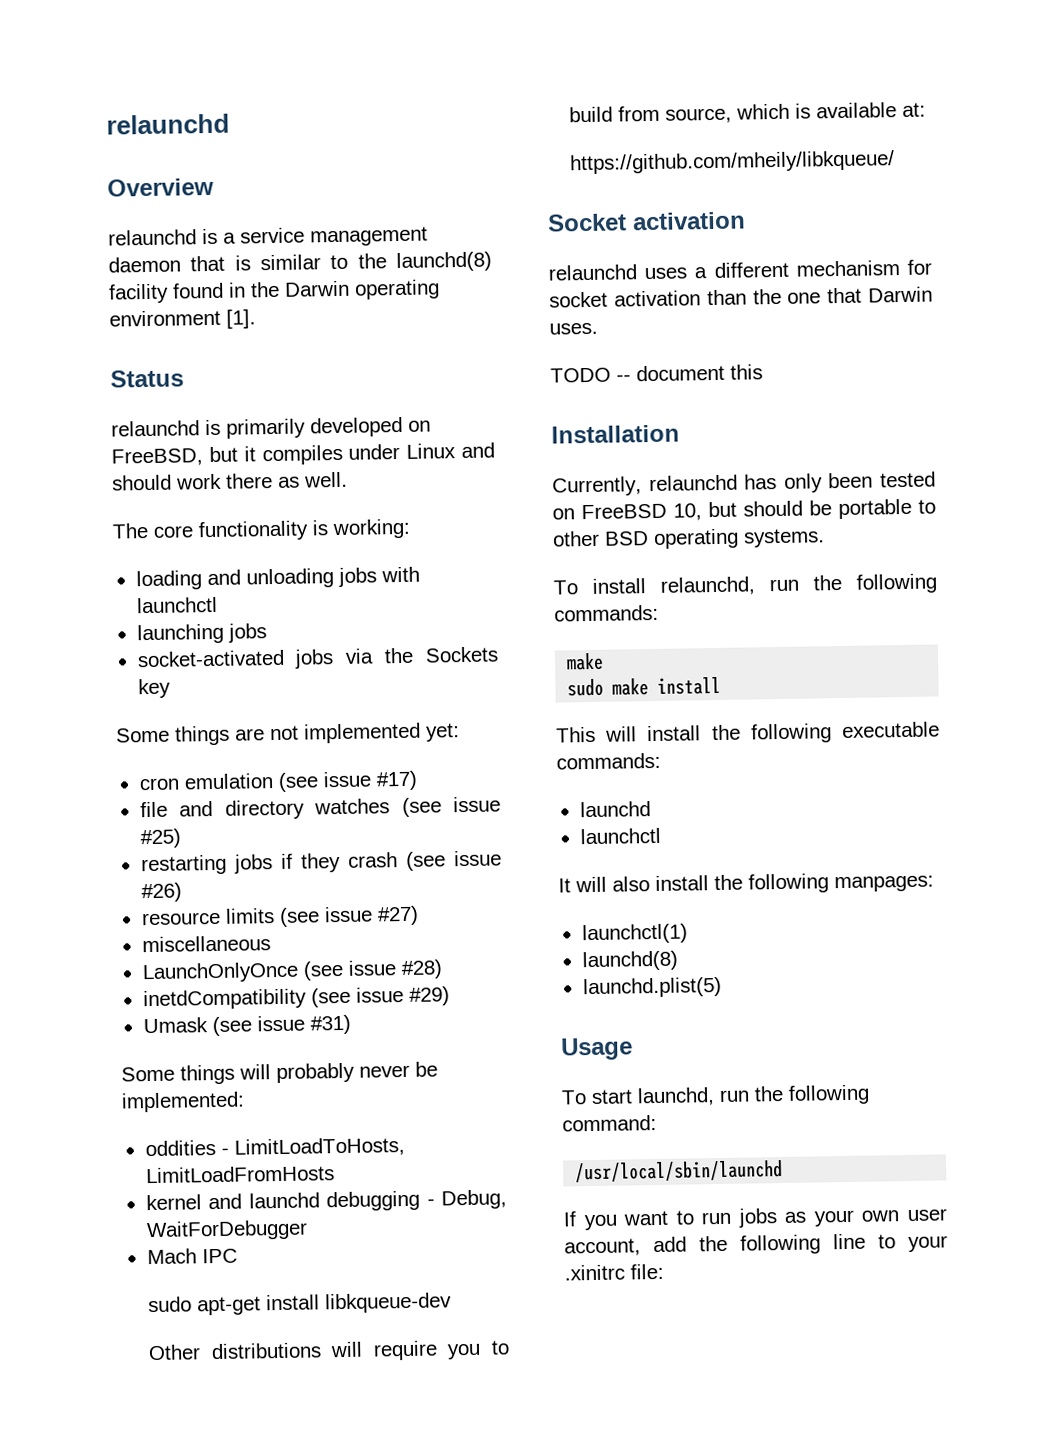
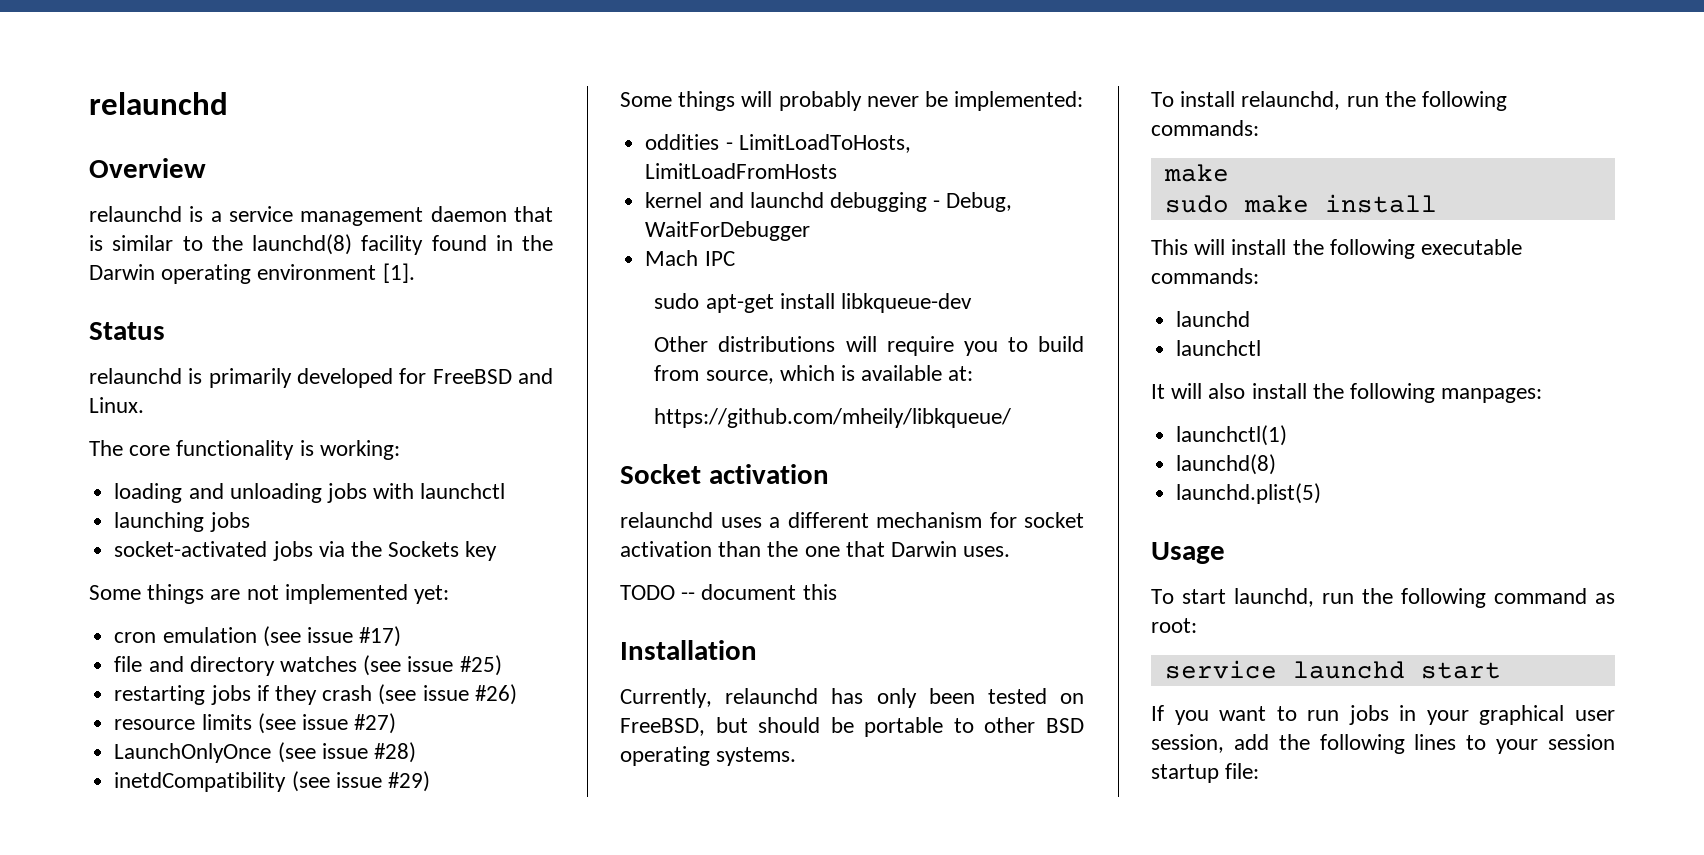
[408,420,431,432] [111,442,495,467] [112,471,348,491] on FreeBSD, but it compiles under Linux and should work there as well. -> [399,368,553,384] [89,397,144,413] for FreeBSD and Linux.
[141,935,271,953] // miscellaneous -> (397, 723) none
[142,1014,351,1037] // Umask (see issue #31) -> (430, 781) none
[581,503,702,521] FreeBSD 10, -> [620,718,705,736] FreeBSD,
[562,1115,657,1132] [575,1159,784,1183] command: // /usr/local/sbin/launchd -> [1494,588,1615,604] [1151,618,1197,633] [1164,660,1501,679] command as root: // service launchd start
[784,1208,947,1227] [564,1238,641,1257] as your own user account, -> [1399,705,1615,725] [1151,734,1224,753] in your graphical user session,
[833,1233,866,1250] line -> [1414,734,1457,750] lines
[564,1264,625,1281] .xinitrc -> [1548,734,1615,750] [1151,764,1219,783] session startup

